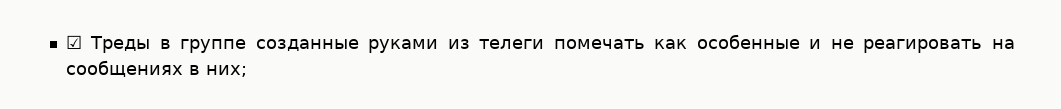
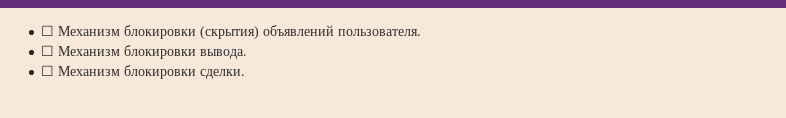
[65,34,1016,53] [65,60,247,77] ☑ Треды в группе созданные руками из телеги помечать как особенные и не реагировать на сообщениях в них; -> [41,25,422,39] [41,45,248,59] [41,65,246,79] ☐ Механизм блокировки (скрытия) объявлений пользователя. // ☐ Механизм блокировки вывода. // ☐ Механизм блокировки сделки.

